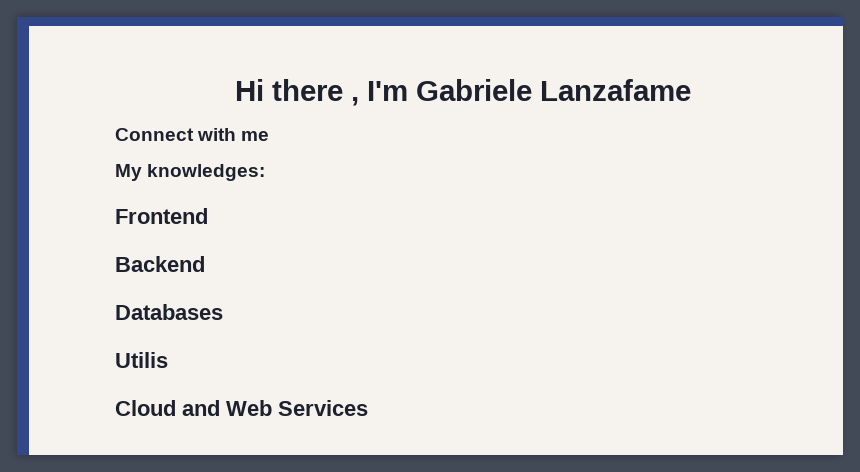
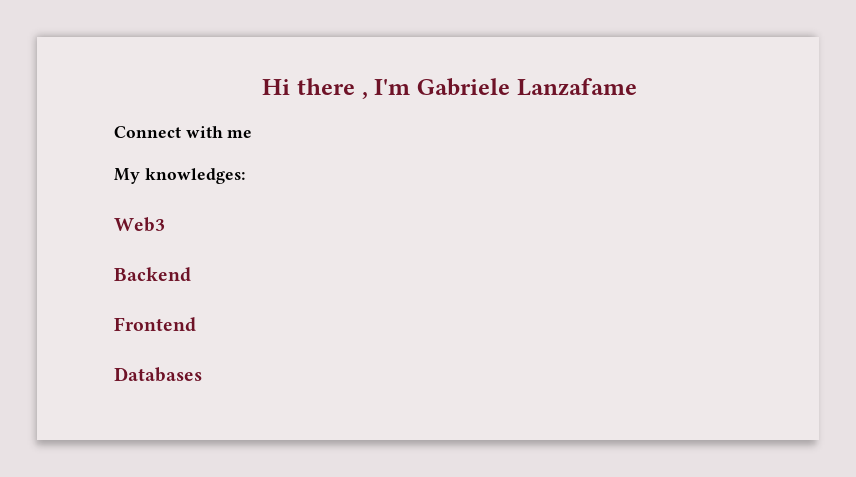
[115,208,208,224] Frontend -> [114,217,165,232] Web3
(205, 264) none -> [114,317,196,332] // Frontend
[115,352,168,368] [115,400,368,416] // Utilis // Cloud and Web Services -> (202, 374) none

